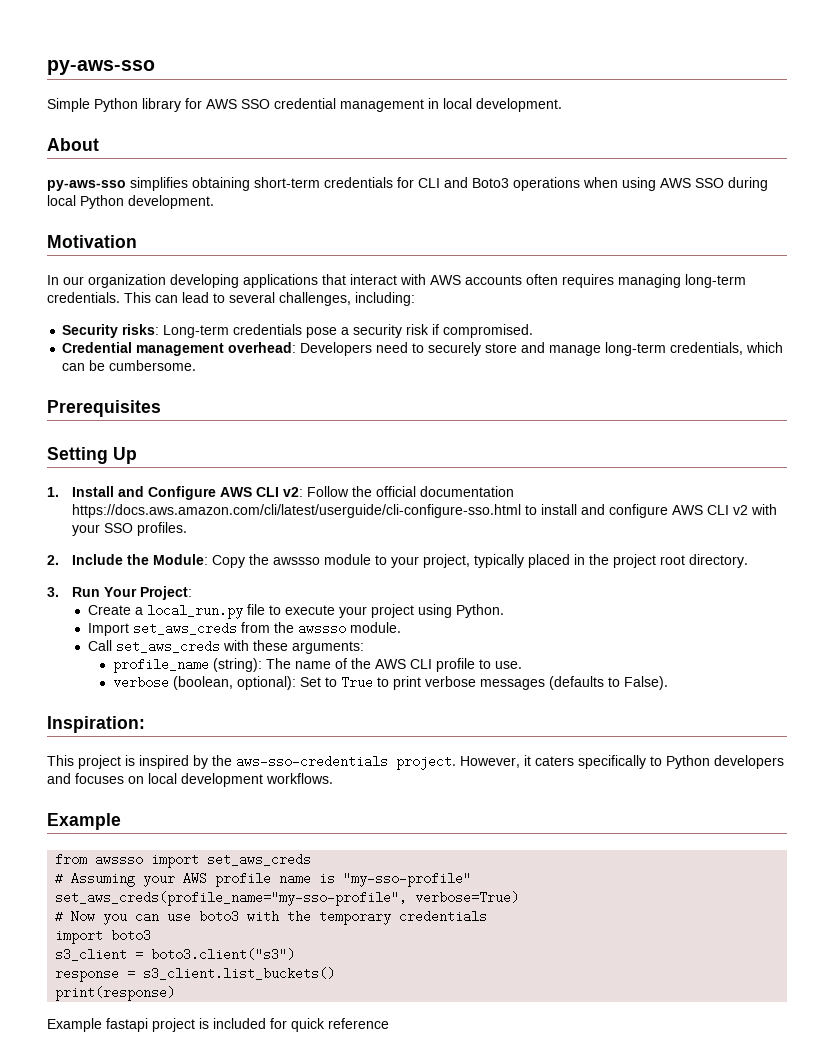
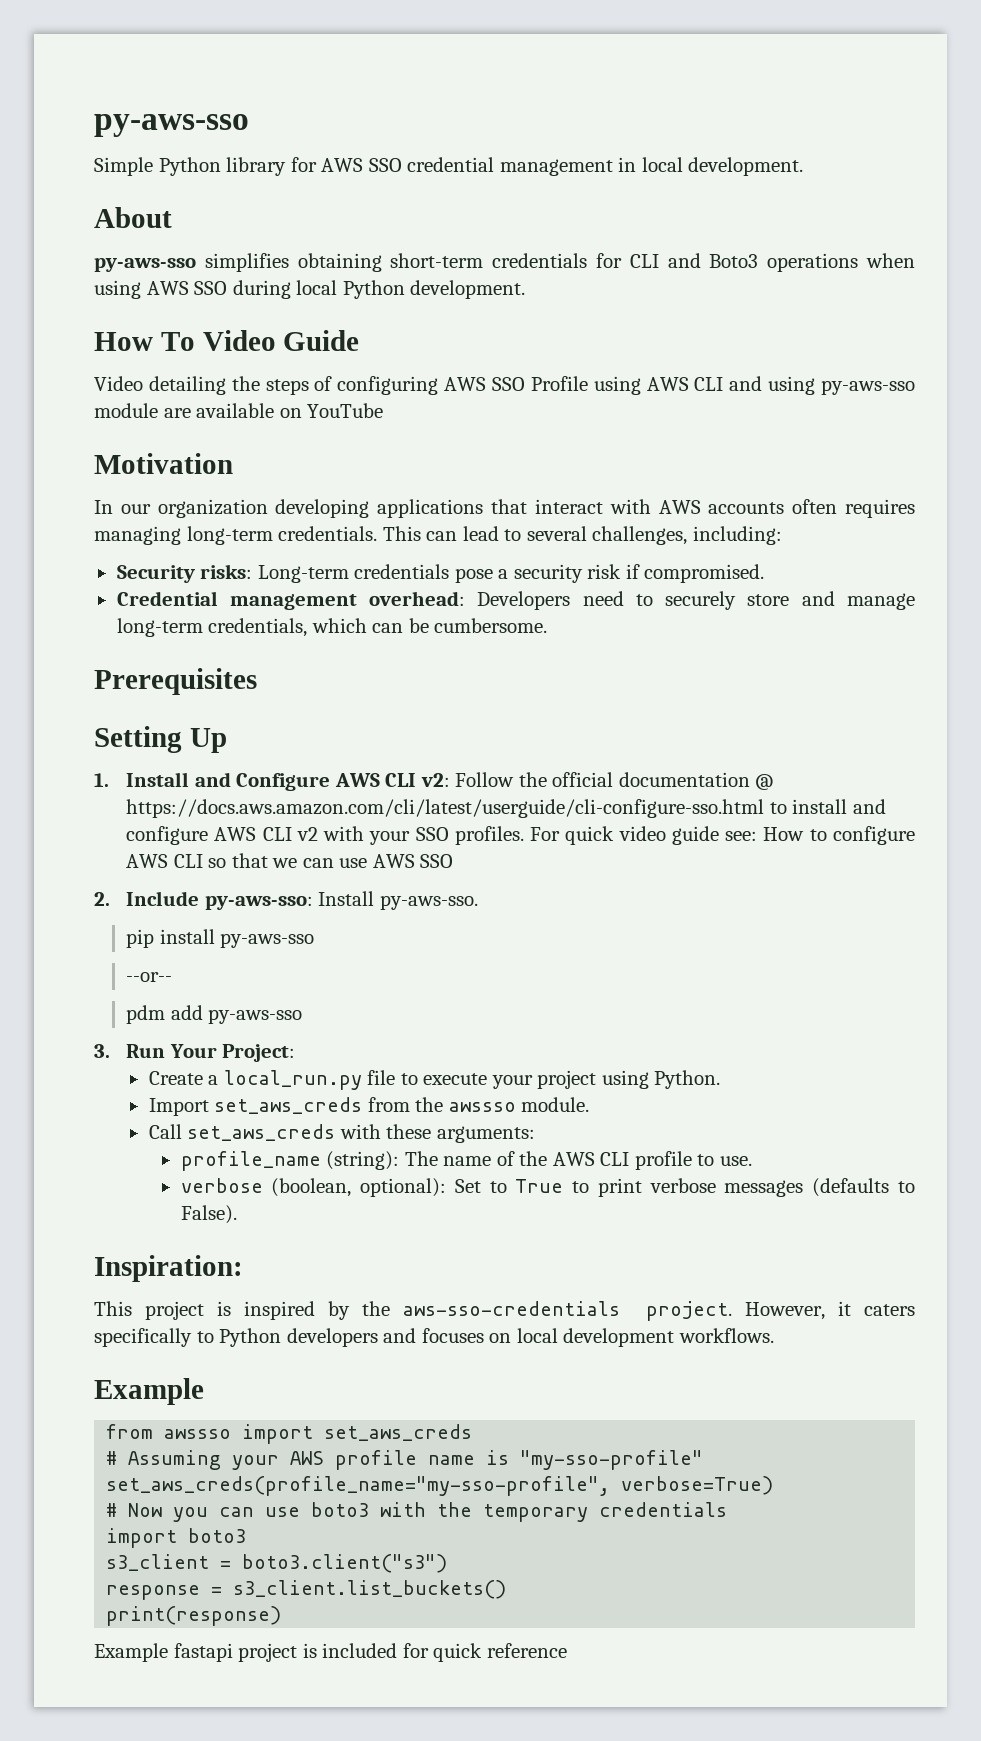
(214, 202) none -> [94,330,360,351] [94,376,916,395] [94,403,384,418] // How To Video Guide // Video detailing the steps of configuring AWS SSO Profile using AWS CLI and using py-aws-sso module are available on YouTube
(515, 491) none -> [755,774,775,790] @
[47,554,749,568] // 2. Include the Module: Copy the awssso module to your project, typically placed in the project root directory. -> [530,826,916,845] [126,853,454,868] [94,891,478,910] [126,929,315,948] [126,972,173,982] [126,1005,303,1024] For quick video guide see: How to configure AWS CLI so that we can use AWS SSO // 2. Include py-aws-sso: Install py-aws-sso. // pip install py-aws-sso // --or-- // pdm add py-aws-sso

